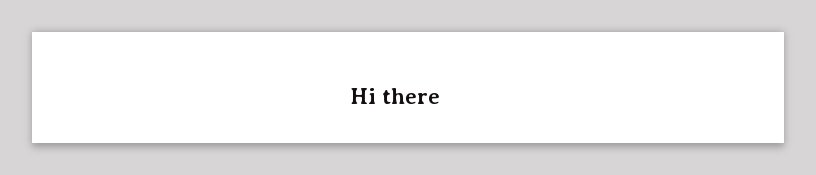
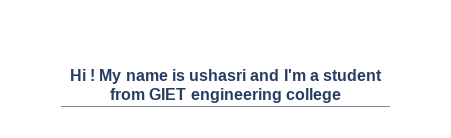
[382,88,441,104] there -> [89,69,383,84] [110,88,341,103] ! My name is ushasri and I'm a student from GIET engineering college

